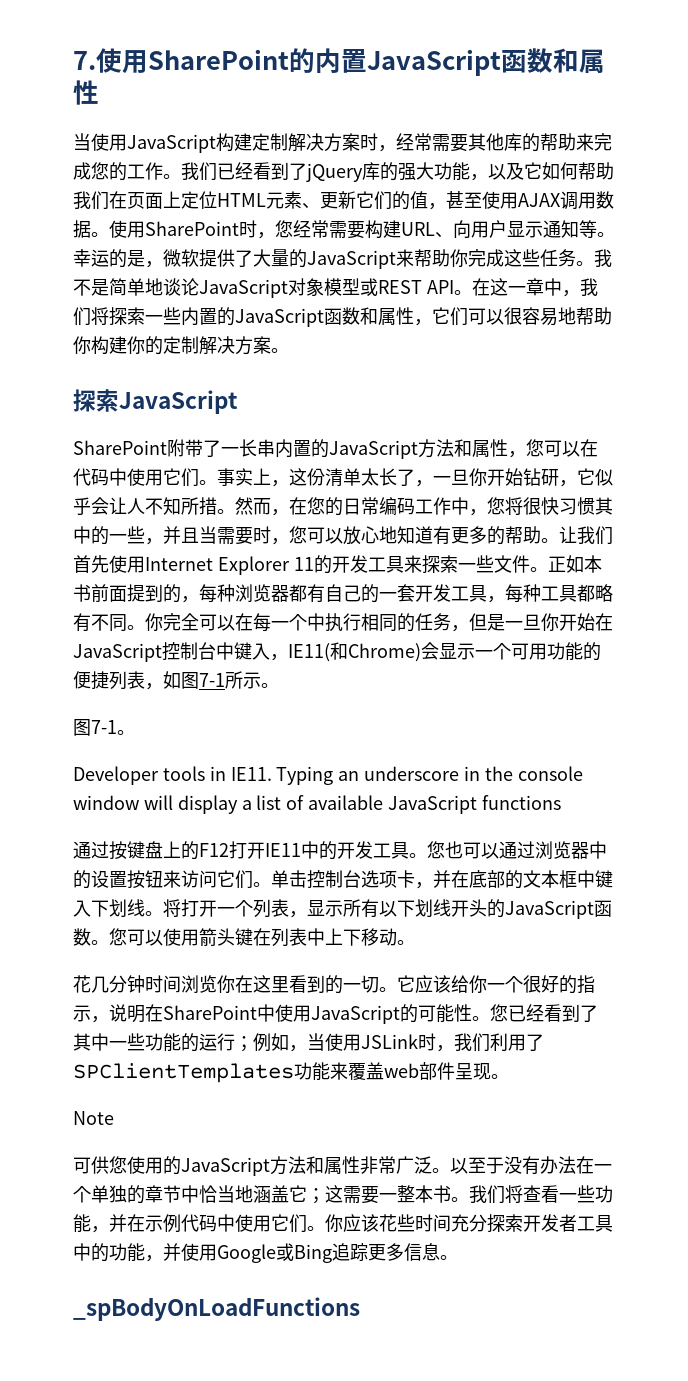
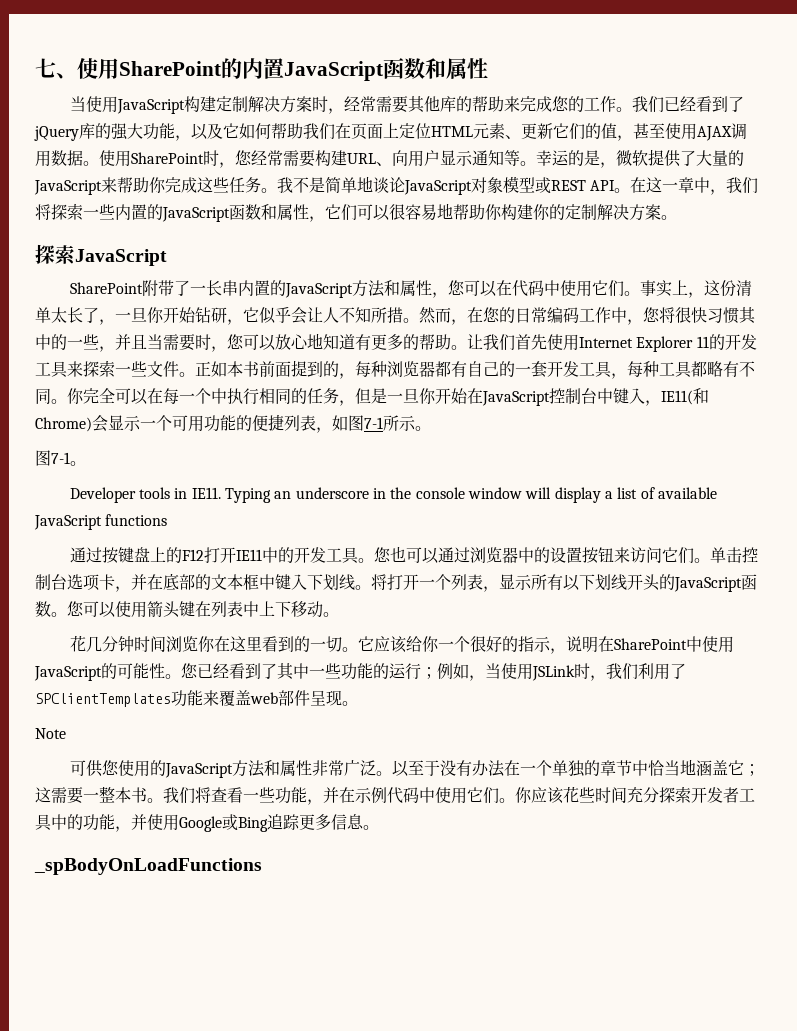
[73,51,96,70] 7. -> [35,58,77,79] 七、

